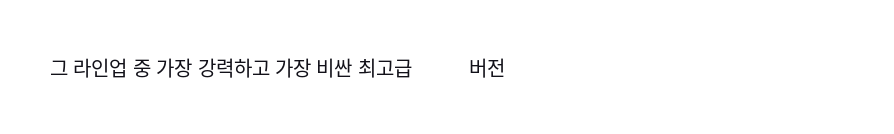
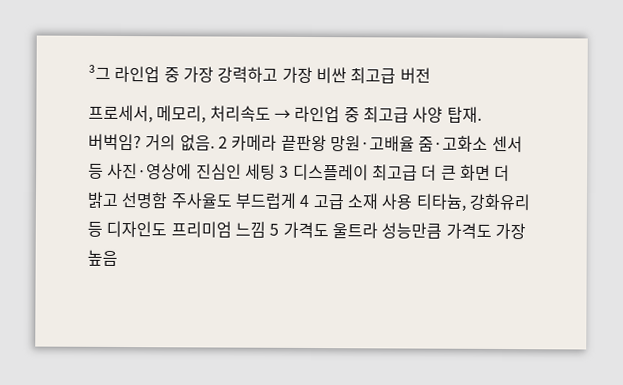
[50,60,68,76] 그 -> [88,64,111,80] ³그
(505, 68) none -> [88,104,482,124] [88,133,523,153] [88,162,511,182] [87,191,530,212] [87,220,526,240] [87,249,118,266] // 프로세서, 메모리, 처리속도 → 라인업 중 최고급 사양 탑재. 버벅임? 거의 없음. 2 카메라 끝판왕 망원·고배율 줌·고화소 센서 등 사진·영상에 진심인 세팅 3 디스플레이 최고급 더 큰 화면 더 밝고 선명함 주사율도 부드럽게 4 고급 소재 사용 티타늄, 강화유리 등 디자인도 프리미엄 느낌 5 가격도 울트라 성능만큼 가격도 가장 높음

